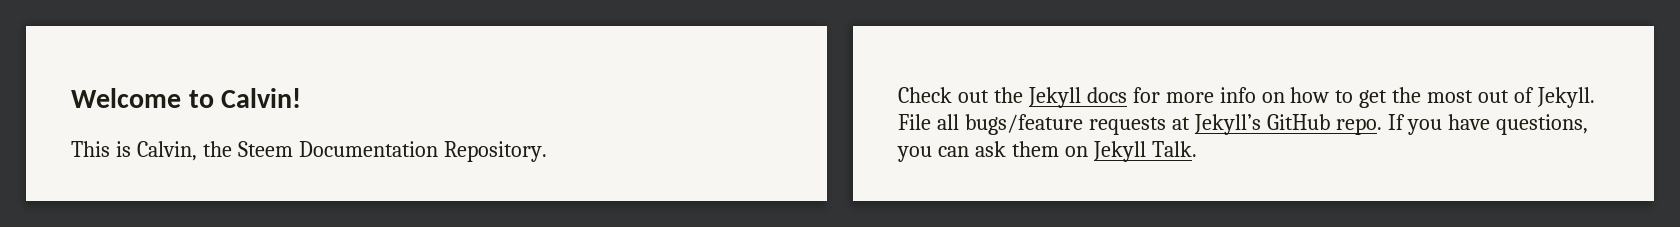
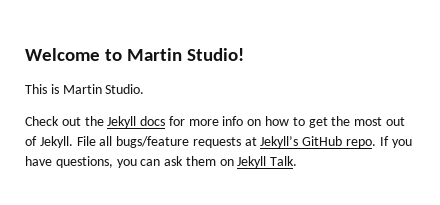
[221,88,302,108] Calvin! -> [127,48,245,61] Martin Studio!
[136,141,547,162] Calvin, the Steem Documentation Repository. -> [62,84,145,94] Martin Studio.

